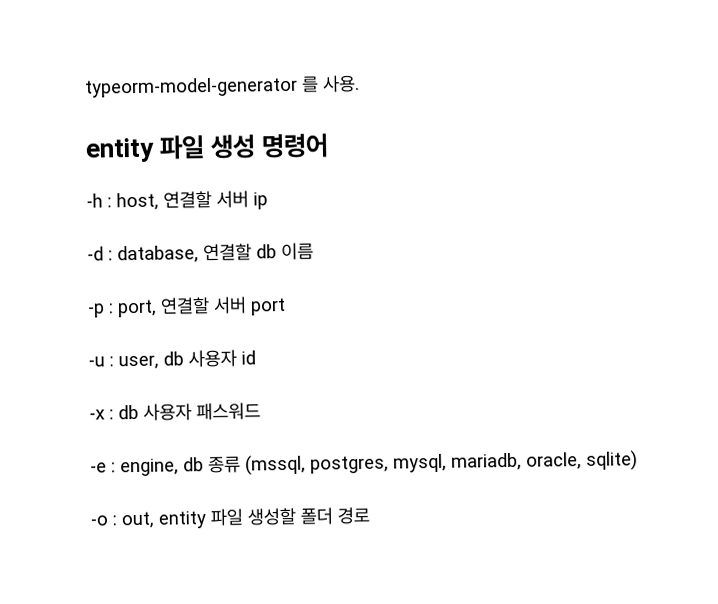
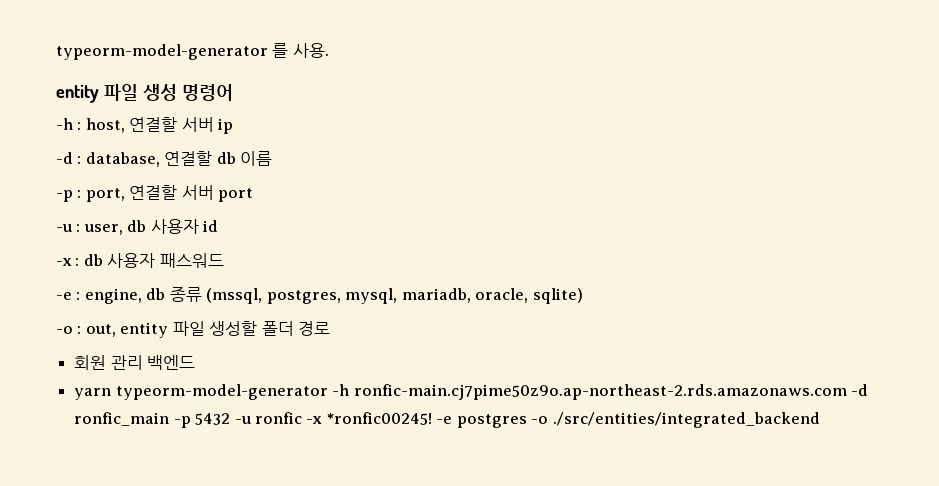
(370, 515) none -> [74,355,196,370] [74,384,868,400] [74,412,820,428] // 회원 관리 백엔드 // yarn typeorm-model-generator -h ronfic-main.cj7pime50z9o.ap-northeast-2.rds.amazonaws.com -d ronfic_main -p 5432 -u ronfic -x *ronfic00245! -e postgres -o ./src/entities/integrated_backend

